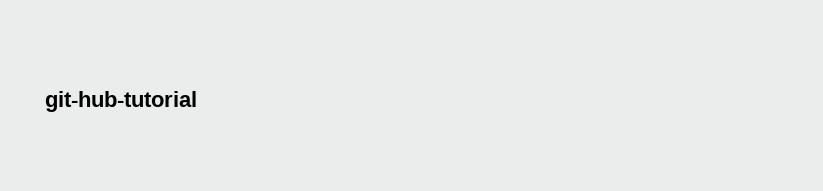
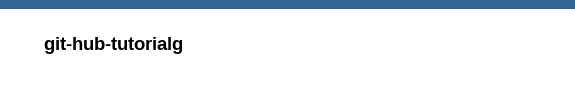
[45,91,197,112] git-hub-tutorial -> [44,37,183,54] git-hub-tutorialg

